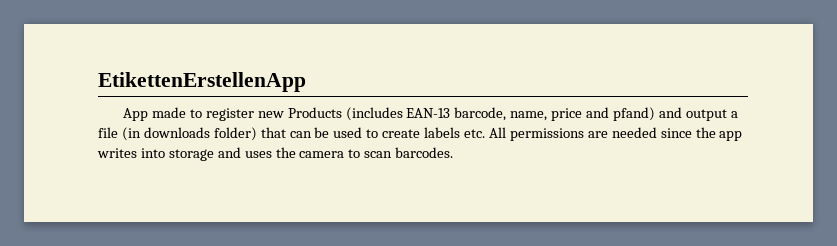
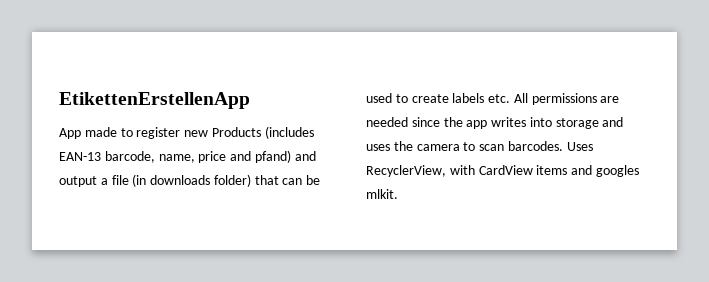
(454, 152) none -> [566,142,593,151] [366,165,639,177] [366,189,398,199] Uses RecyclerView, with CardView items and googles mlkit.

